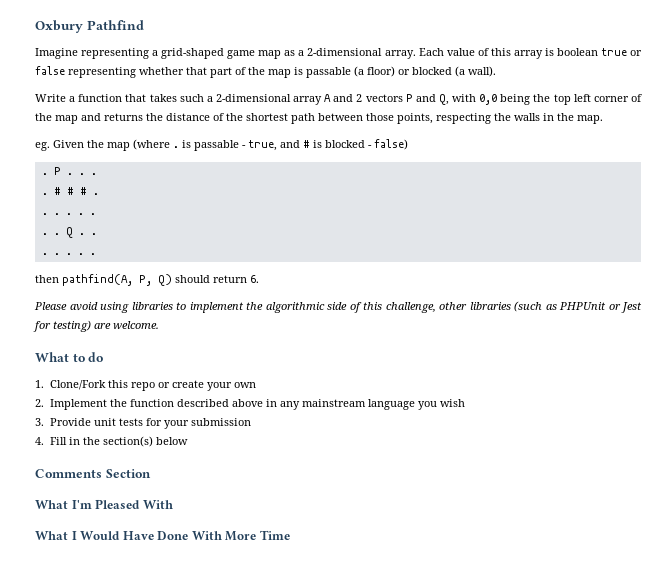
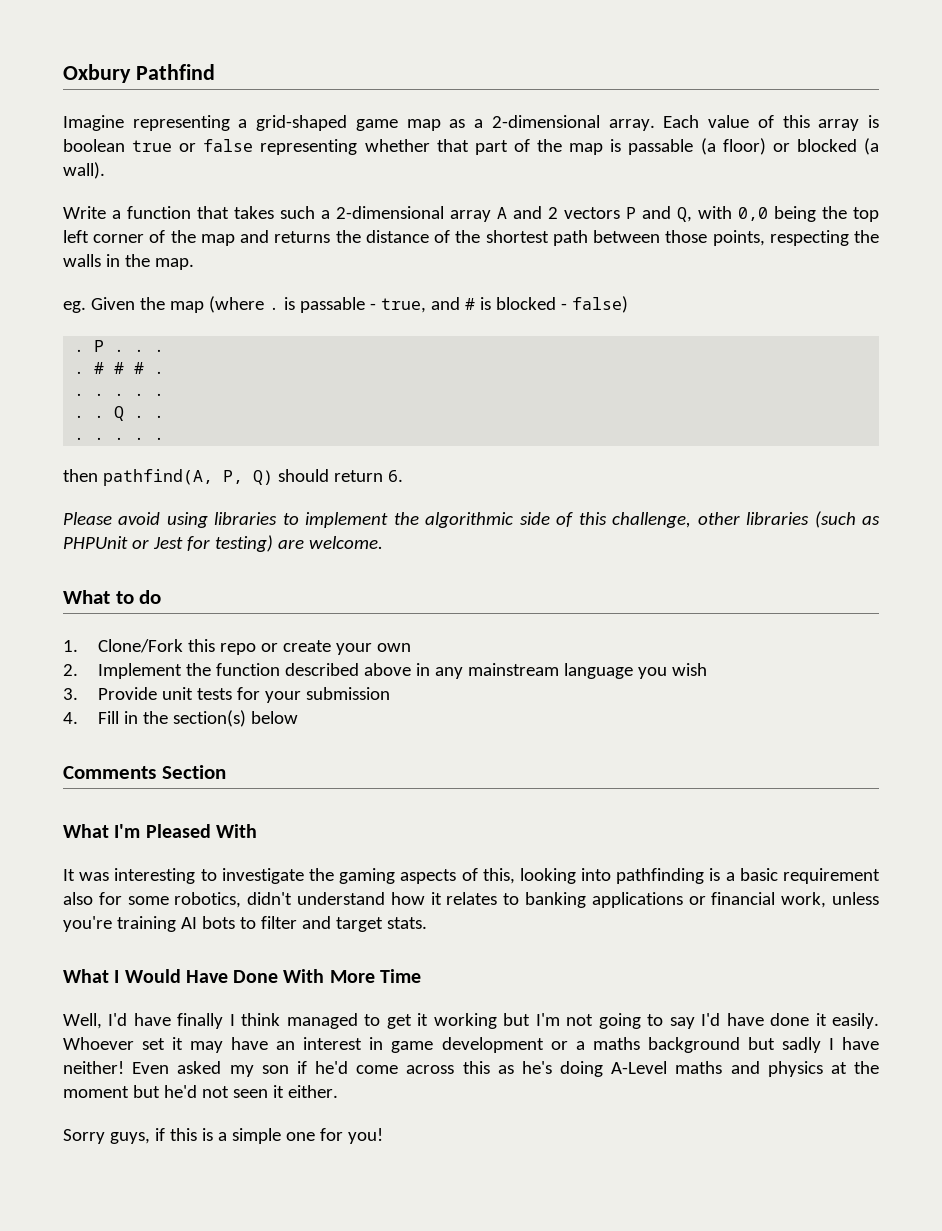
(173, 504) none -> [63,868,880,884] [63,892,879,908] [63,916,427,932] // It was interesting to investigate the gaming aspects of this, looking into pathfinding is a basic requirement also for some robotics, didn't understand how it relates to banking applications or financial work, unless you're training AI bots to filter and target stats.
(290, 535) none -> [63,1013,880,1029] [63,1037,879,1053] [63,1061,879,1077] [63,1085,338,1098] [63,1128,383,1144] // Well, I'd have finally I think managed to get it working but I'm not going to say I'd have done it easily. Whoever set it may have an interest in game development or a maths background but sadly I have neither! Even asked my son if he'd come across this as he's doing A-Level maths and physics at the moment but he'd not seen it either. // Sorry guys, if this is a simple one for you!

